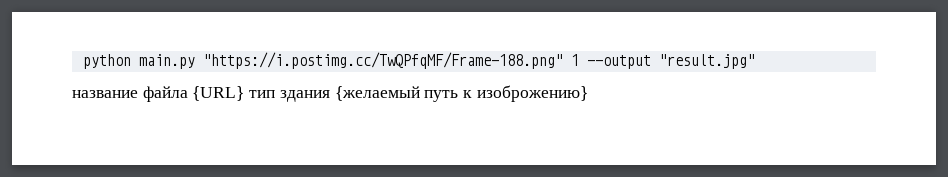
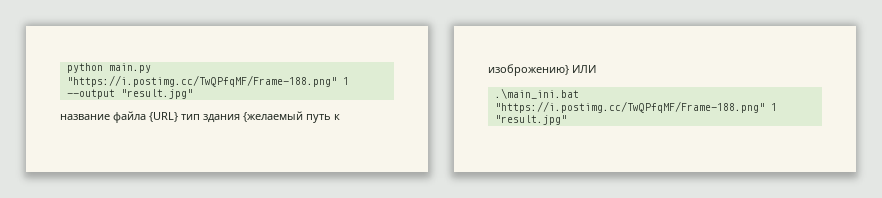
(588, 93) none -> [572,65,596,73] [494,88,579,99] [494,101,777,113] [494,115,567,125] ИЛИ // .\main_ini.bat "https://i.postimg.cc/TwQPfqMF/Frame-188.png" 1 "result.jpg"

